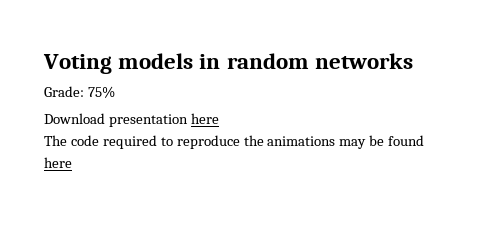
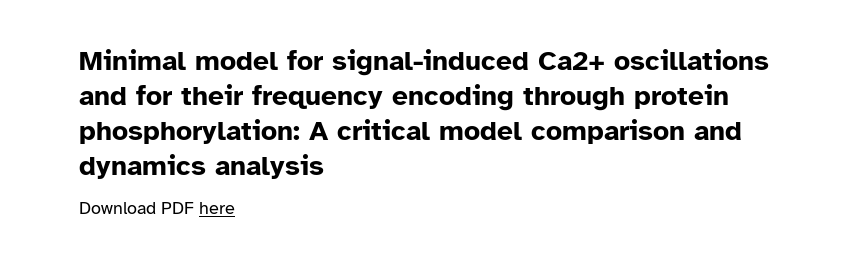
[43,53,413,74] [44,86,115,98] Voting models in random networks // Grade: 75% -> [79,49,769,76] [79,84,729,111] [79,119,742,144] [79,154,324,179] Minimal model for signal-induced Ca2+ oscillations and for their frequency encoding through protein phosphorylation: A critical model comparison and dynamics analysis
[108,113,219,127] [44,135,425,149] [44,157,72,168] presentation here // The code required to reproduce the animations may be found here -> [161,202,235,214] PDF here

